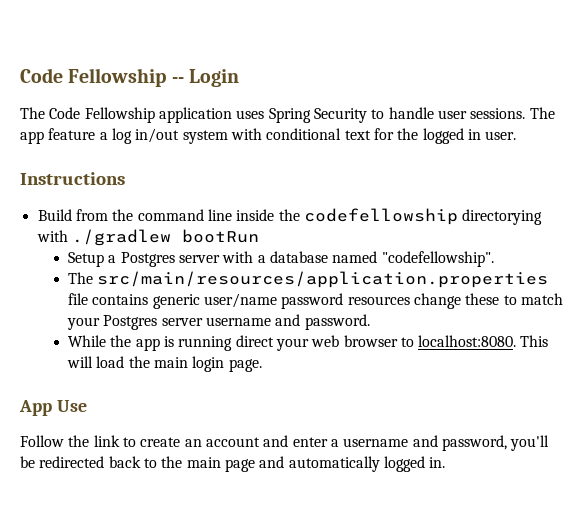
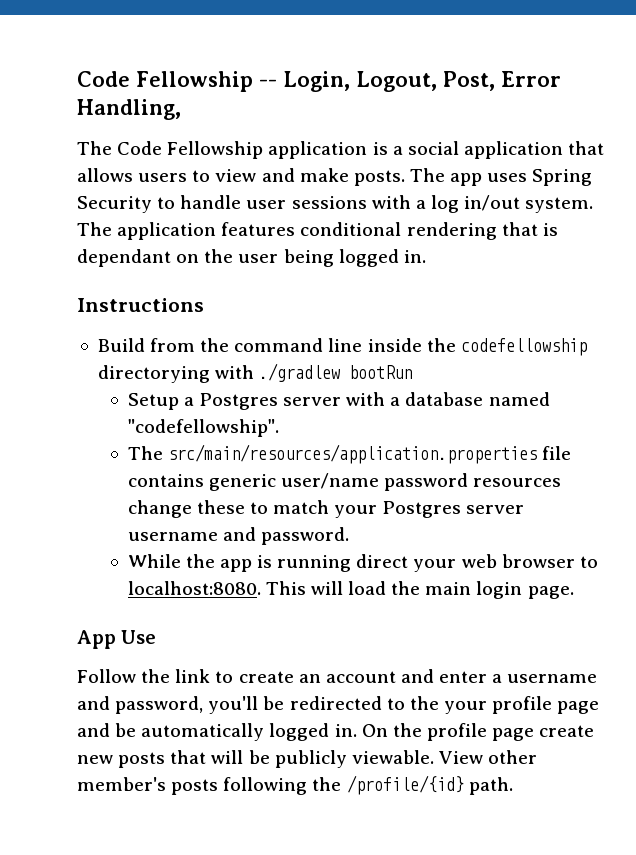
[189,69,240,87] Login -> [282,71,561,92] [77,99,181,120] Login, Logout, Post, Error Handling,
(232, 115) none -> [372,141,605,159] [77,168,483,186] is a social application that allows users to view and make posts. The app
[470,107,555,119] [20,128,517,144] sessions. The app feature a log in/out system with conditional text for the logged in user. -> [291,195,594,213] [77,222,558,240] [77,249,426,267] sessions with a log in/out system. The application features conditional rendering that is dependant on the user being logged in.
[108,456,141,468] back -> (382, 703) none
[186,457,221,468] main -> [443,696,553,714] your profile
(285, 462) none -> [115,723,137,737] be
(446, 462) none -> [361,723,595,741] [77,750,538,768] [77,775,513,795] On the profile page create new posts that will be publicly viewable. View other member's posts following the /profile/{id} path.

